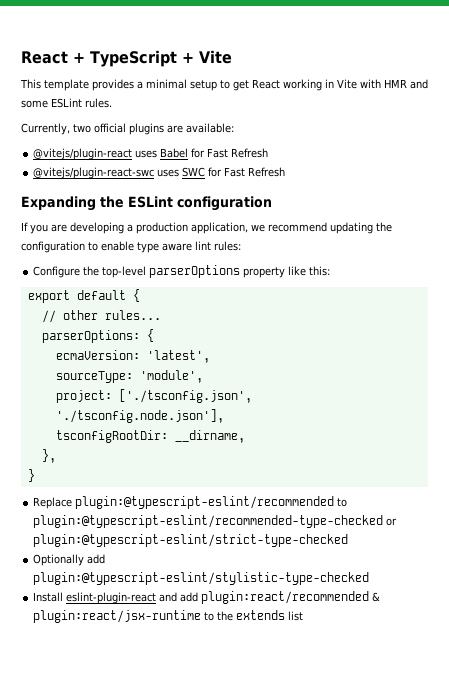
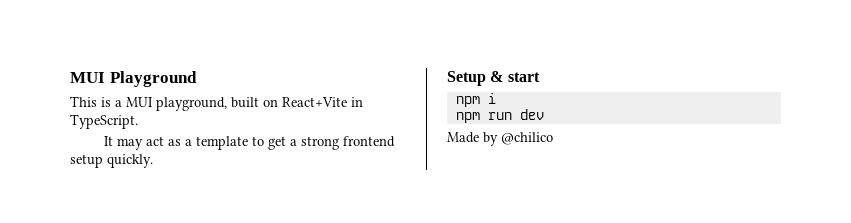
[21,50,232,67] [20,79,428,91] [21,98,112,108] [21,123,234,135] [33,148,269,160] [33,167,286,179] [21,196,272,211] [21,222,392,234] [21,241,241,253] [33,265,331,278] [27,289,140,303] [41,310,161,323] [41,329,154,343] [55,350,210,363] [55,370,203,383] [55,389,252,403] [55,409,224,423] [55,430,245,443] [41,449,56,463] [27,469,35,482] [33,496,348,509] [33,515,398,528] [33,534,349,547] [33,554,106,566] [33,572,370,585] [33,591,381,604] [33,610,304,623] React + TypeScript + Vite // This template provides a minimal setup to get React working in Vite with HMR and some ESLint rules. // Currently, two official plugins are available: // @vitejs/plugin-react uses Babel for Fast Refresh // @vitejs/plugin-react-swc uses SWC for Fast Refresh // Expanding the ESLint configuration // If you are developing a production application, we recommend updating the configuration to enable type aware lint rules: // Configure the top-level parserOptions property like this: // export default { // // other rules... // parserOptions: { // ecmaVersion: 'latest', // sourceType: 'module', // project: ['./tsconfig.json', './tsconfig.node.json'], // tsconfigRootDir: __dirname, // }, // } // Replace plugin:@typescript-eslint/recommended to plugin:@typescript-eslint/recommended-type-checked or plugin:@typescript-eslint/strict-type-checked // Optionally add plugin:@typescript-eslint/stylistic-type-checked // Install eslint-plugin-react and add plugin:react/recommended & plugin:react/jsx-runtime to the extends list -> [70,71,197,87] [70,96,363,111] [70,114,138,129] [103,136,395,150] [70,154,153,168] [447,71,540,86] [455,93,496,107] [455,109,544,123] [447,132,553,146] MUI Playground // This is a MUI playground, built on React+Vite in TypeScript. // It may act as a template to get a strong frontend setup quickly. // Setup & start // npm i // npm run dev // Made by @chilico

